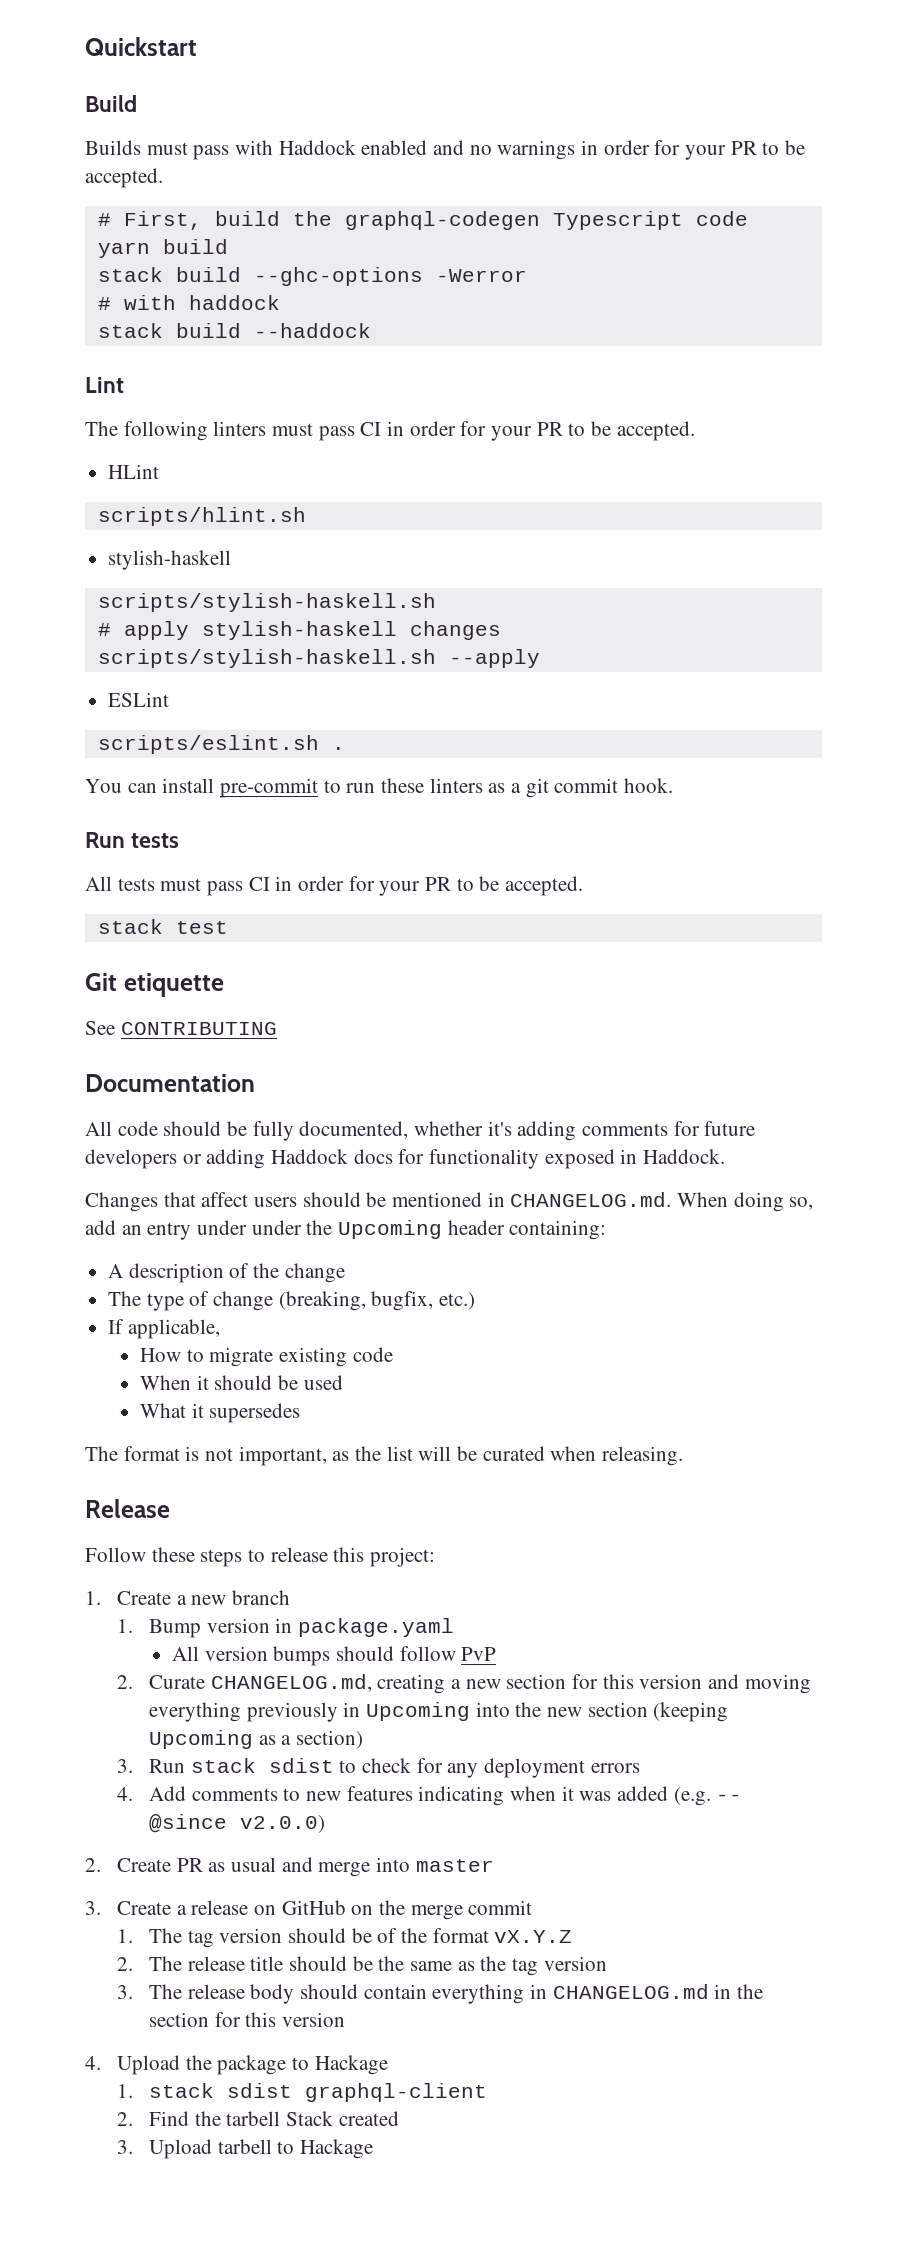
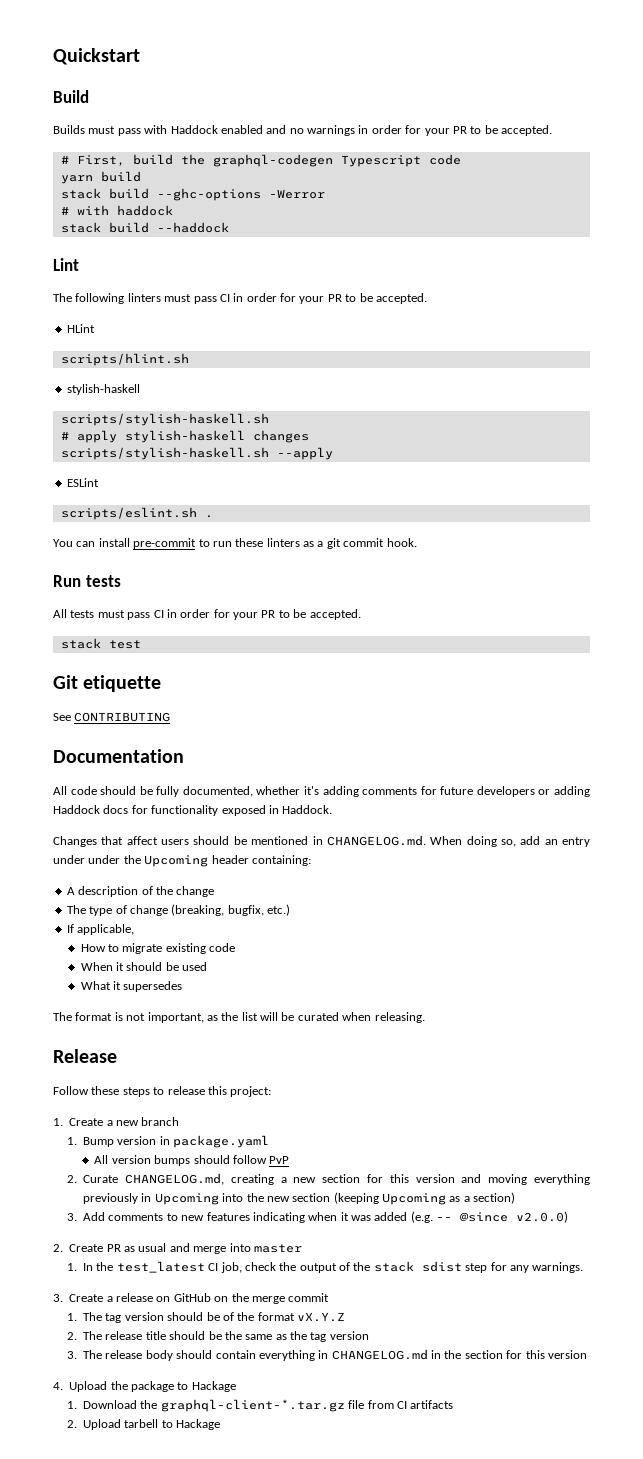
[148,1758,640,1778] [116,1787,133,1801] Run stack sdist to check for any deployment errors // 4. -> (77, 1217) none
(494, 1865) none -> [66,1261,584,1273] // 1. In the test_latest CI job, check the output of the stack sdist step for any warnings.
[148,2083,487,2102] [116,2111,399,2126] [116,2140,133,2154] stack sdist graphql-client // 2. Find the tarbell Stack created // 3. -> [83,1399,454,1412] [66,1420,77,1428] Download the graphql-client-*.tar.gz file from CI artifacts // 2.

